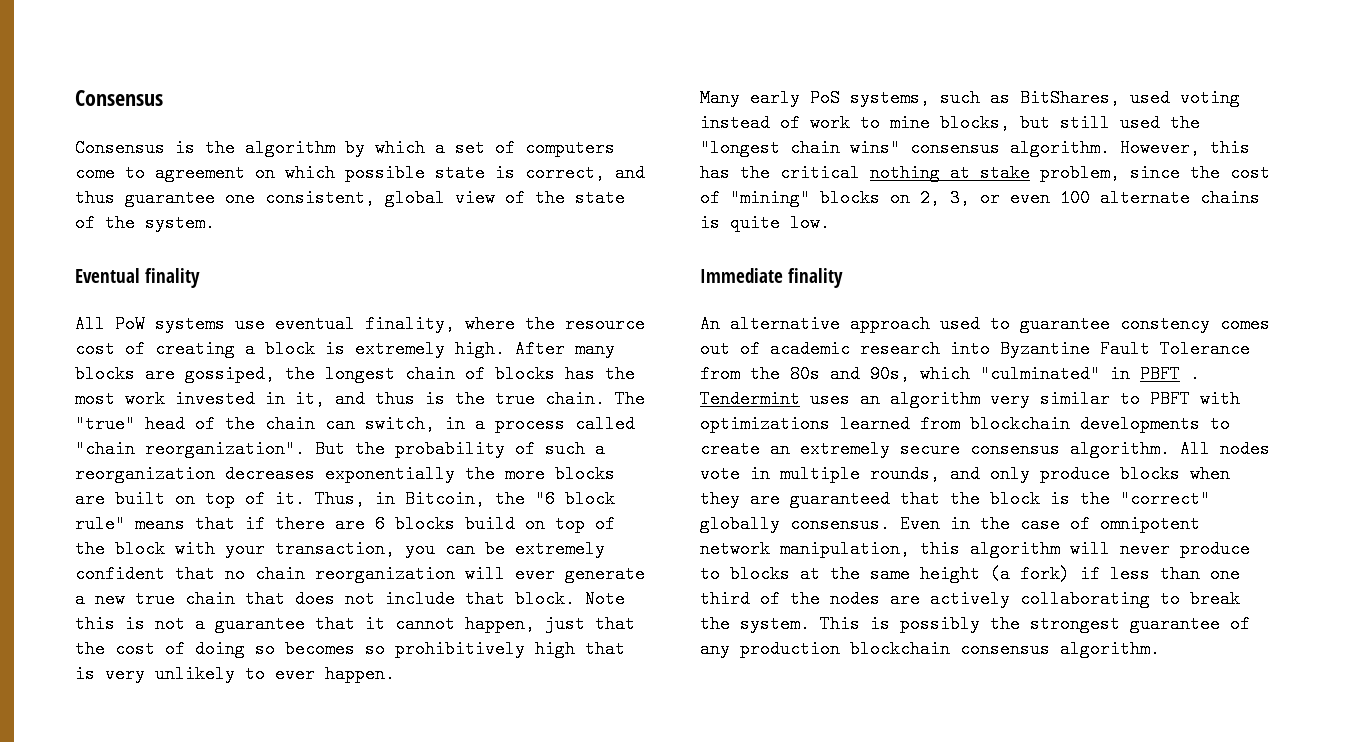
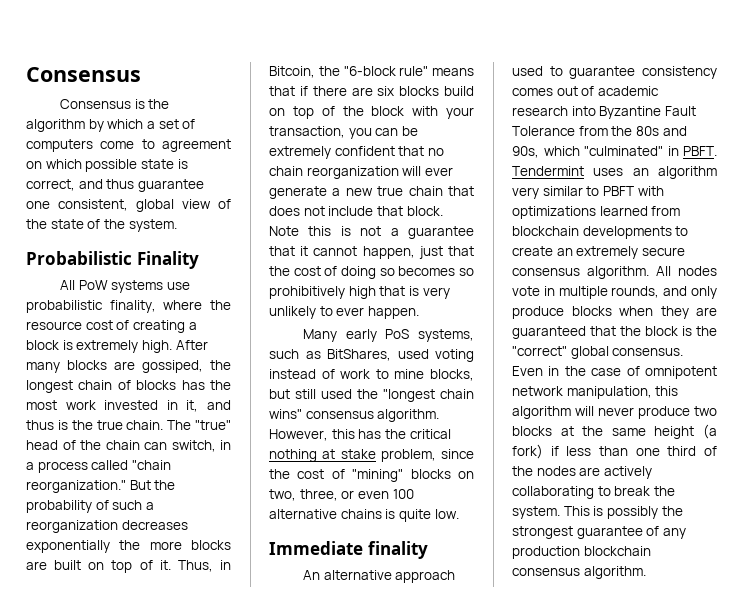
[75,268,201,288] Eventual finality -> [26,251,199,269] Probabilistic Finality
[275,315,355,333] eventual -> [26,300,103,313] probabilistic
[145,440,305,458] reorganization". -> [26,480,126,493] reorganization."
[535,490,615,508] "6 block -> [343,66,396,76] "6-block
[375,515,385,533] 6 -> [377,86,395,96] six
[920,189,970,207] 2, 3, -> [269,489,338,501] two, three,
[1100,189,1190,207] alternate -> [269,509,337,519] alternative
[1120,315,1210,333] constency -> [642,66,717,79] consistency
[1140,365,1200,383] PBFT . -> [683,146,717,156] PBFT.
[700,515,780,533] globally -> [570,346,609,359] global
[700,565,720,583] to -> [694,406,717,416] two

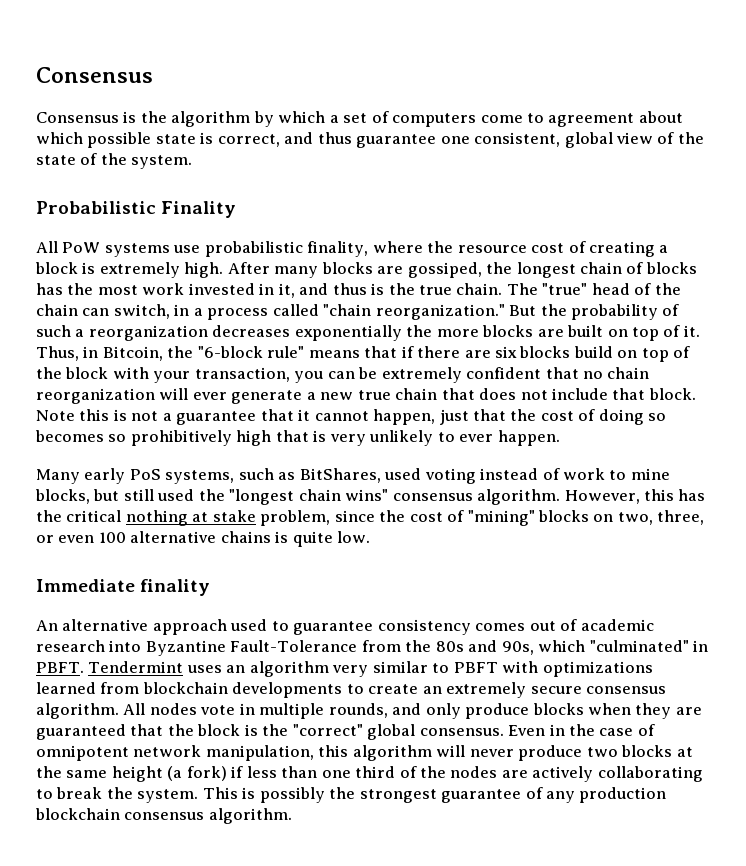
[26,161,42,169] on -> [638,111,683,123] about
[664,106,696,116] [512,126,575,136] Fault Tolerance -> [230,640,358,652] Fault-Tolerance

